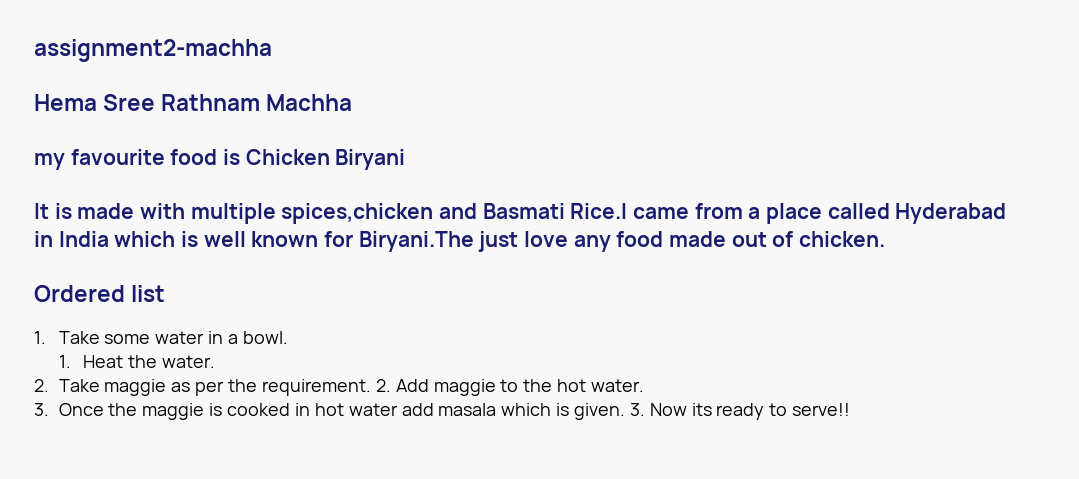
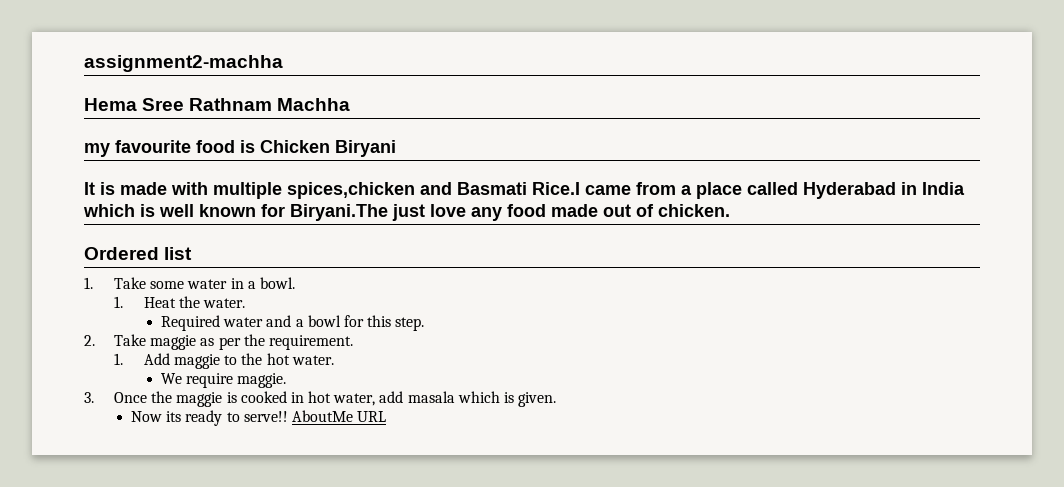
(215, 361) none -> [160,315,425,331] // Required water and a bowl for this step.
[375,379,391,392] 2. -> [113,353,123,365] // 1.
(644, 385) none -> [160,373,287,388] // We require maggie.
[348,403,398,416] water -> [333,393,376,406] water,
[629,403,645,416] 3. -> (557, 399) //
(851, 409) none -> [291,410,387,422] AboutMe URL

